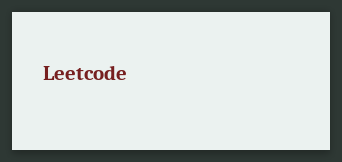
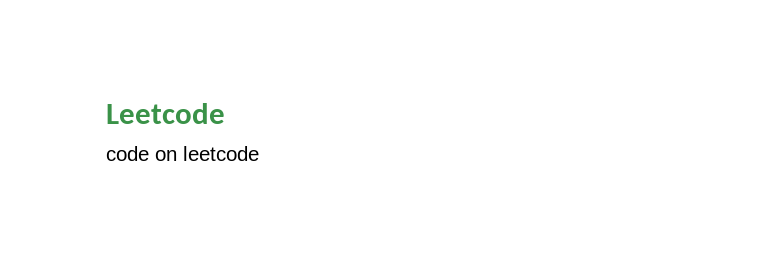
(127, 72) none -> [106,146,259,161] // code on leetcode

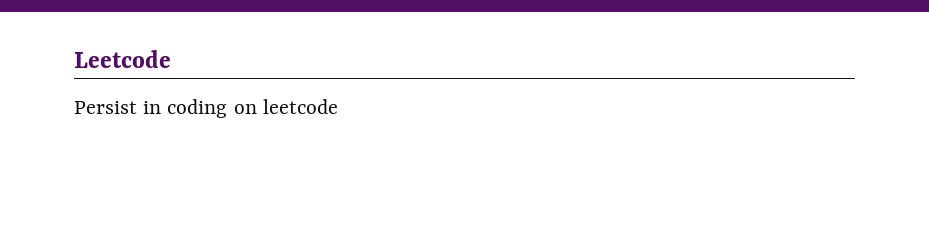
[106,146,149,161] code -> [74,99,228,118] Persist in coding

